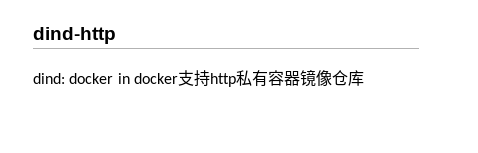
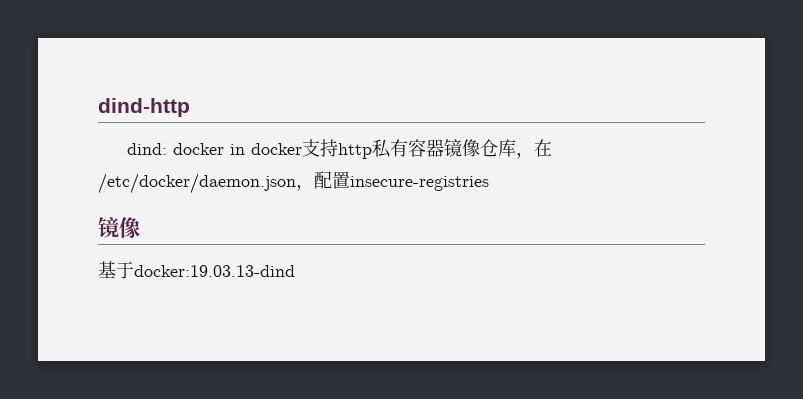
(364, 78) none -> [516,139,553,159] [98,171,489,194] [98,217,140,239] [98,261,295,279] ，在/etc/docker/daemon.json，配置insecure-registries // 镜像 // 基于docker:19.03.13-dind

